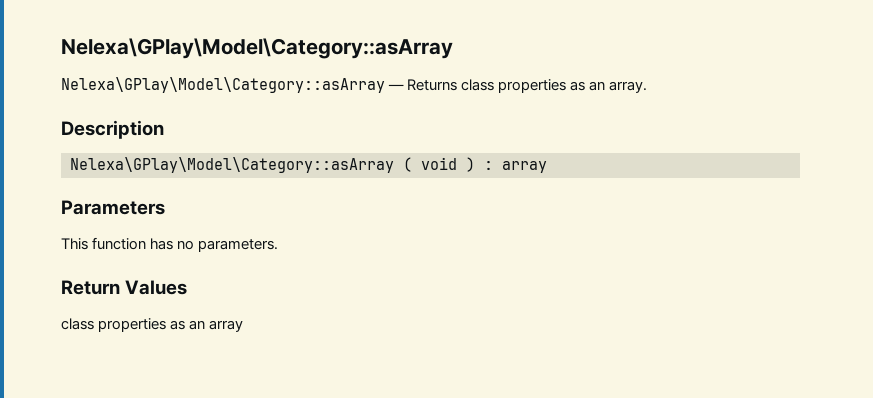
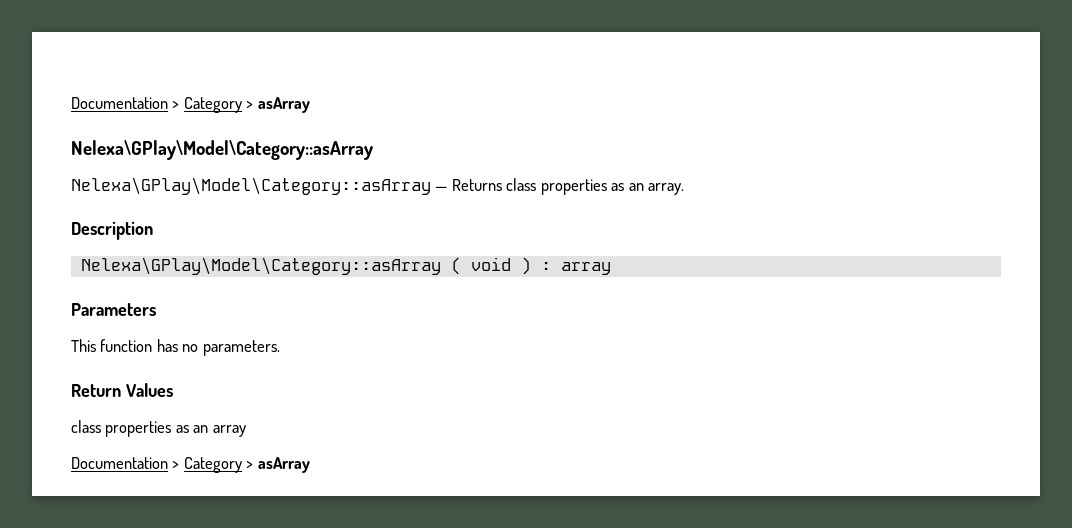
(61, 48) none -> [71,97,310,113] Documentation > Category > asArray //
(244, 326) none -> [71,457,310,473] // Documentation > Category > asArray

